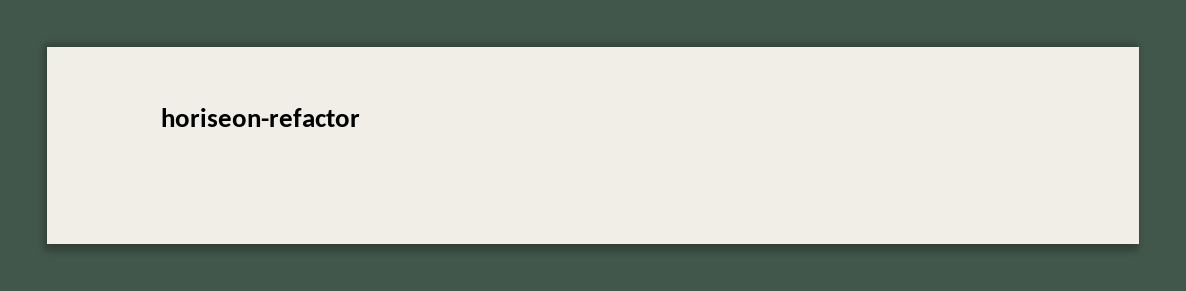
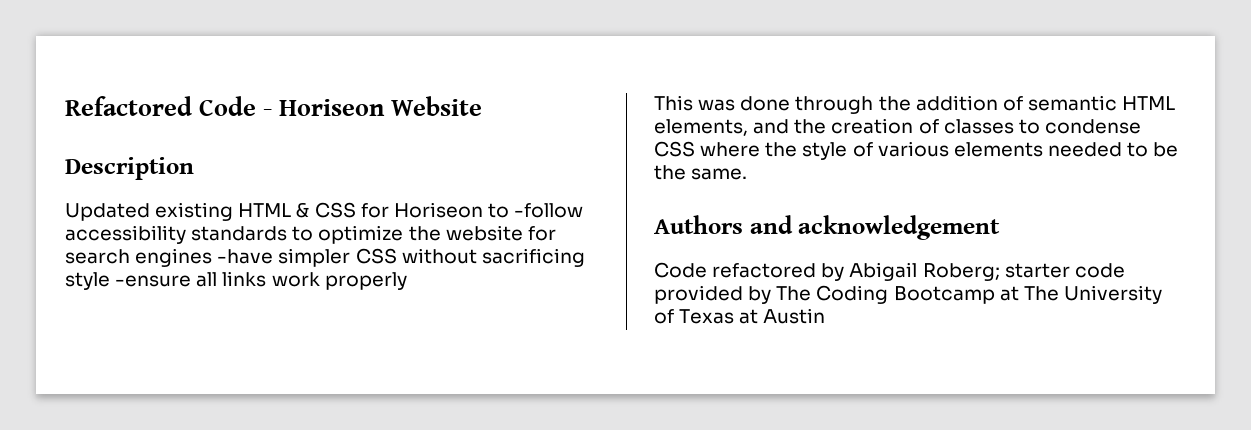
[161,108,360,127] horiseon-refactor -> [65,96,483,116] [65,157,194,180] [65,202,584,221] [65,225,556,244] [65,248,585,267] [65,271,407,290] [654,95,1176,114] [654,118,1141,136] [654,141,1179,160] [654,165,748,180] [654,215,1001,240] [654,262,1125,281] [654,285,1162,304] [654,308,826,324] Refactored Code - Horiseon Website // Description // Updated existing HTML & CSS for Horiseon to -follow accessibility standards to optimize the website for search engines -have simpler CSS without sacrificing style -ensure all links work properly // This was done through the addition of semantic HTML elements, and the creation of classes to condense CSS where the style of various elements needed to be the same. // Authors and acknowledgement // Code refactored by Abigail Roberg; starter code provided by The Coding Bootcamp at The University of Texas at Austin

